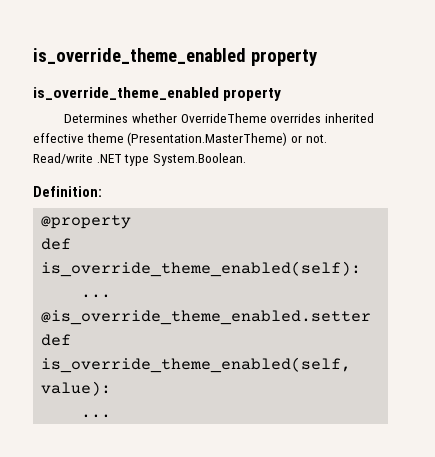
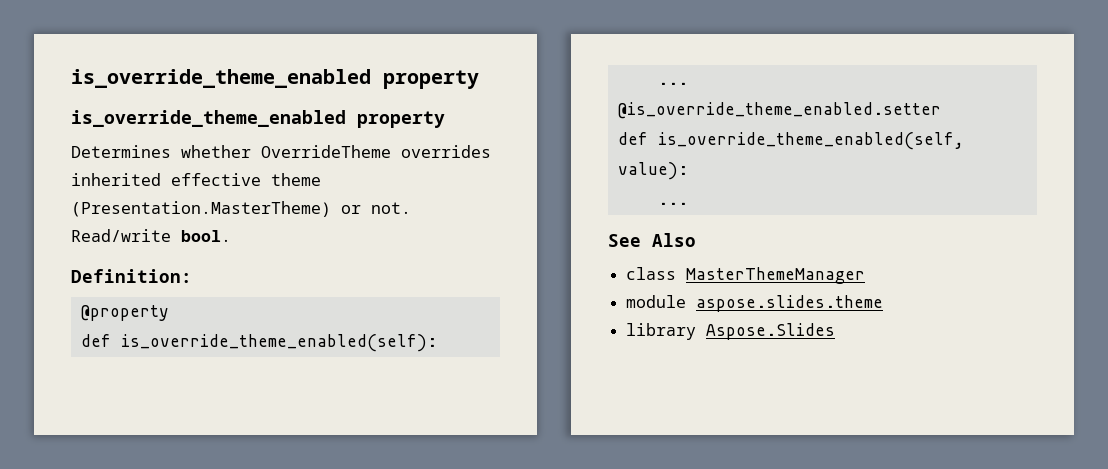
[96,153,246,166] .NET type System.Boolean. -> [181,230,231,242] bool.
(112, 416) none -> [608,233,696,247] [626,267,866,284] [626,295,884,312] [626,323,836,340] // See Also // class MasterThemeManager // module aspose.slides.theme // library Aspose.Slides

